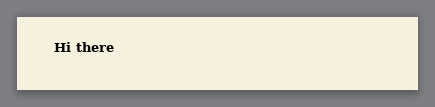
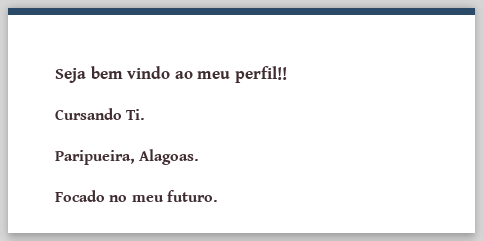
[54,42,114,52] Hi there -> [55,66,287,83] [55,108,146,120] [55,149,200,165] [55,190,218,202] Seja bem vindo ao meu perfil!! // Cursando Ti. // Paripueira, Alagoas. // Focado no meu futuro.

